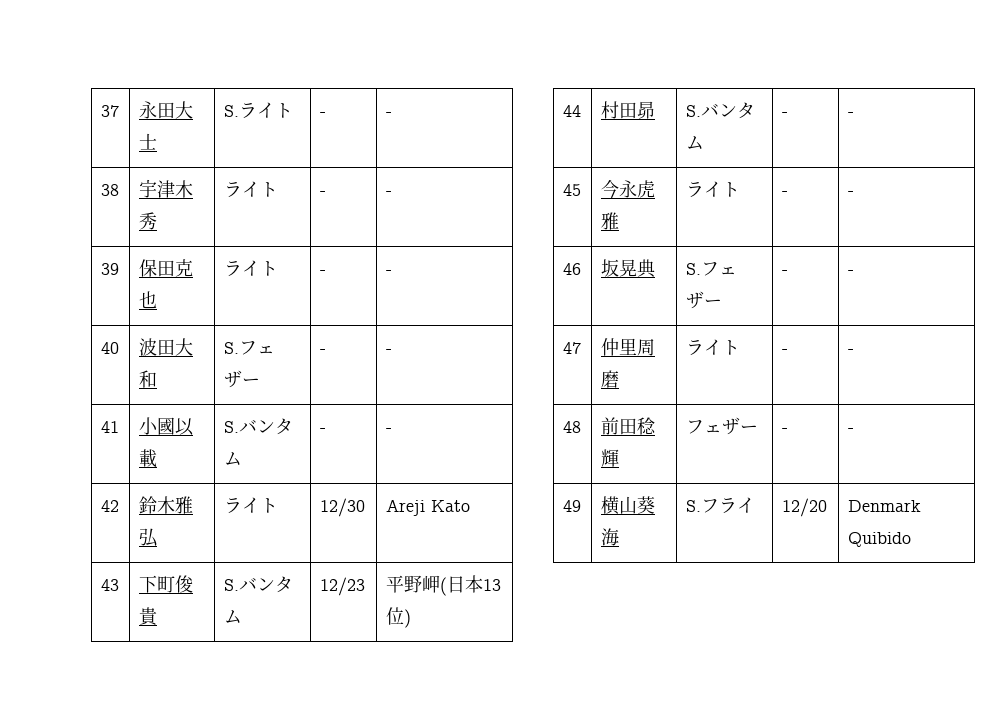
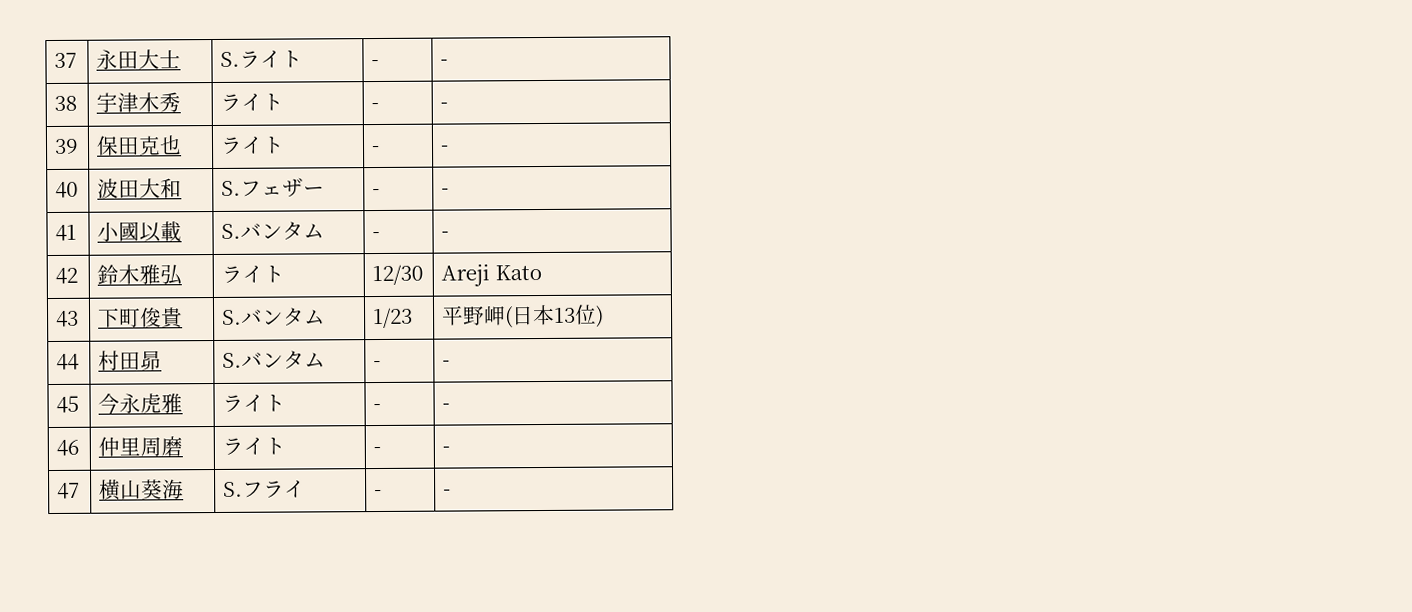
[319,577,365,596] 12/23 -> [373,307,414,329] 1/23
[600,259,656,278] [685,262,737,276] [685,291,722,309] [781,270,788,275] [847,270,854,275] [562,342,581,354] | 坂晃典 | S.フェザー | - | - // 47 -> (80, 447) none
[562,421,581,433] [600,417,656,435] [600,449,619,467] [685,417,758,435] [781,428,788,433] [847,428,854,433] [562,500,581,512] 48 | 前田稔輝 | フェザー | - | - // 49 -> [57,482,81,499] 47
[781,498,827,517] [847,500,921,512] [847,532,911,547] 12/20 | Denmark Quibido -> [374,489,383,497] [443,489,452,496] - | -

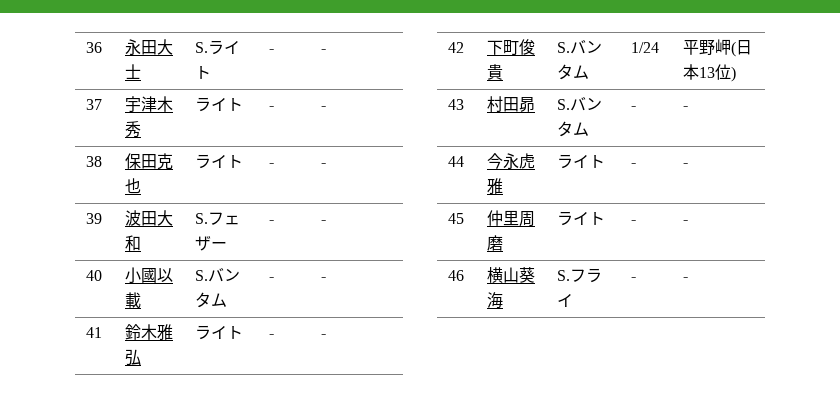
[54,52,78,68] 37 -> [86,42,103,53] 36
[54,95,78,111] 38 -> [86,99,103,110] 37
[54,138,80,154] 39 -> [86,156,103,167] 38
[55,181,79,198] 40 -> [86,213,103,224] 39
[55,224,78,241] 41 -> [86,270,103,281] 40
[55,267,79,284] 42 -> [86,327,103,338] 41
[372,264,424,286] [441,264,542,287] [56,310,80,327] 12/30 | Areji Kato // 43 -> [269,334,275,338] [321,334,327,338] [448,42,465,53] - | - // 42
[373,307,414,329] 1/23 -> [631,42,660,53] 1/24
[56,353,80,370] 44 -> [448,99,465,110] 43
[56,395,80,413] 45 -> [448,156,465,167] 44
[56,439,80,456] 46 -> [448,213,465,224] 45
[57,482,81,499] 47 -> [448,270,465,281] 46

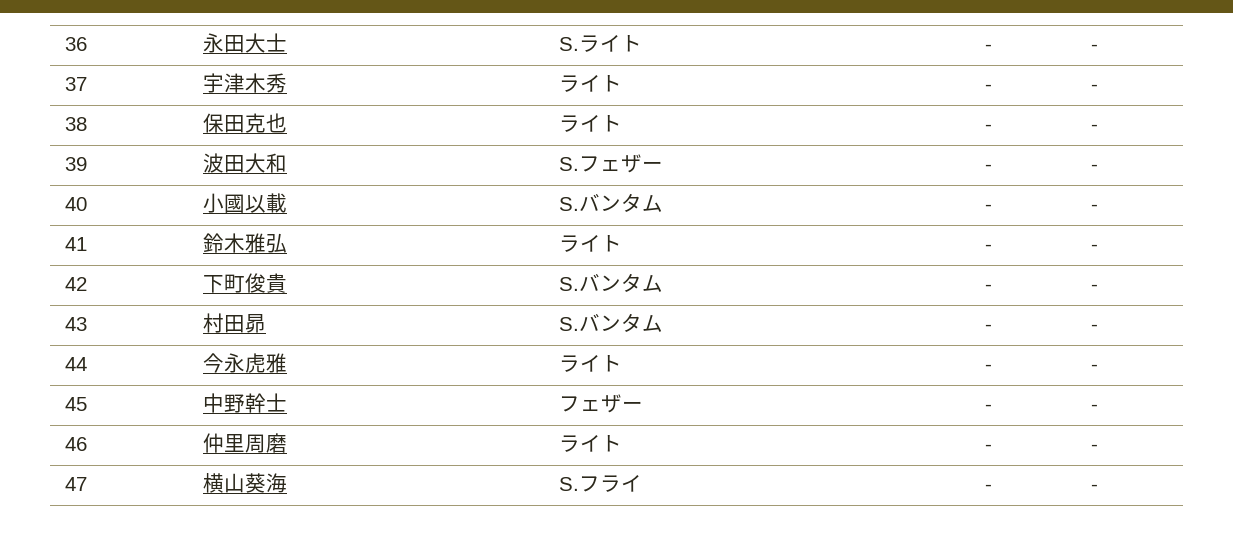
[631,42,660,53] [683,39,753,57] [683,64,737,82] 1/24 | 平野岬(日本13位) -> [985,284,993,291] [1091,284,1099,291] - | -
(465, 218) none -> [203,393,288,413] [559,394,644,413] [985,404,993,411] [1091,404,1099,411] [65,437,88,451] | 中野幹士 | フェザー | - | - // 46
[448,270,465,281] 46 -> [65,477,88,491] 47

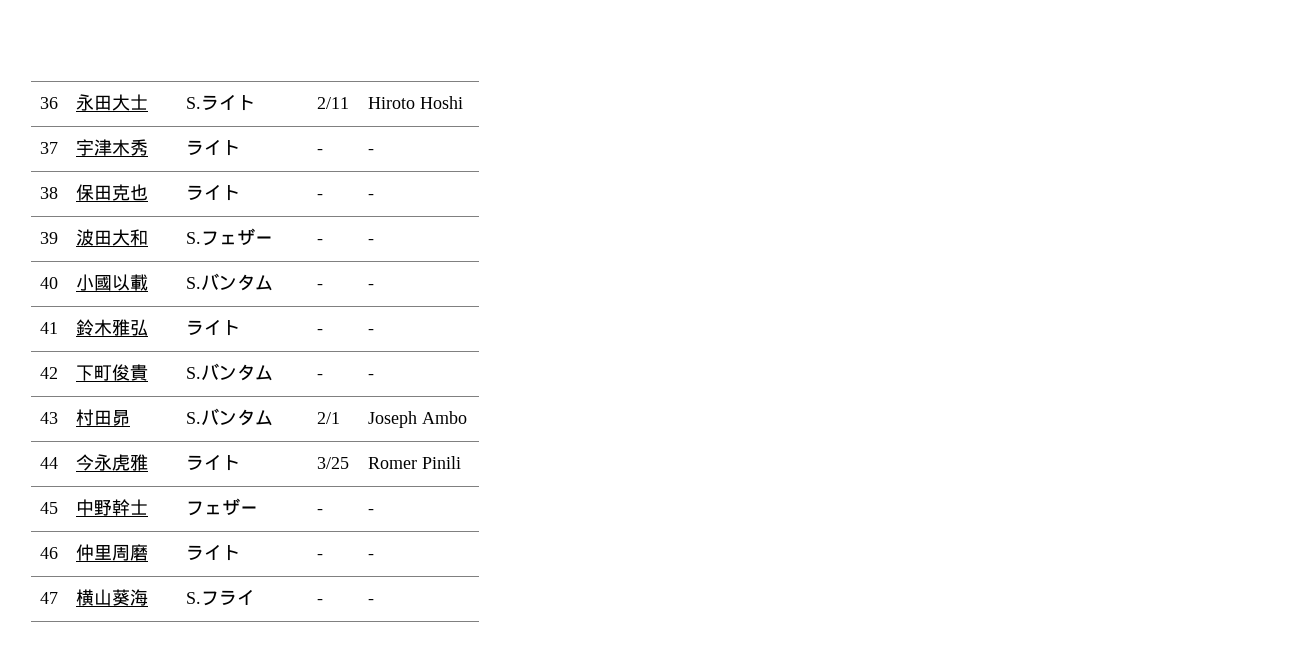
[985,44,993,51] [1091,44,1099,51] - | - -> [316,97,349,109] [367,96,463,109] 2/11 | Hiroto Hoshi
[985,324,993,331] [1091,324,1099,331] - | - -> [316,412,340,424] [367,411,467,428] 2/1 | Joseph Ambo
[985,364,993,371] [1091,364,1099,371] - | - -> [316,457,349,469] [367,456,461,469] 3/25 | Romer Pinili

